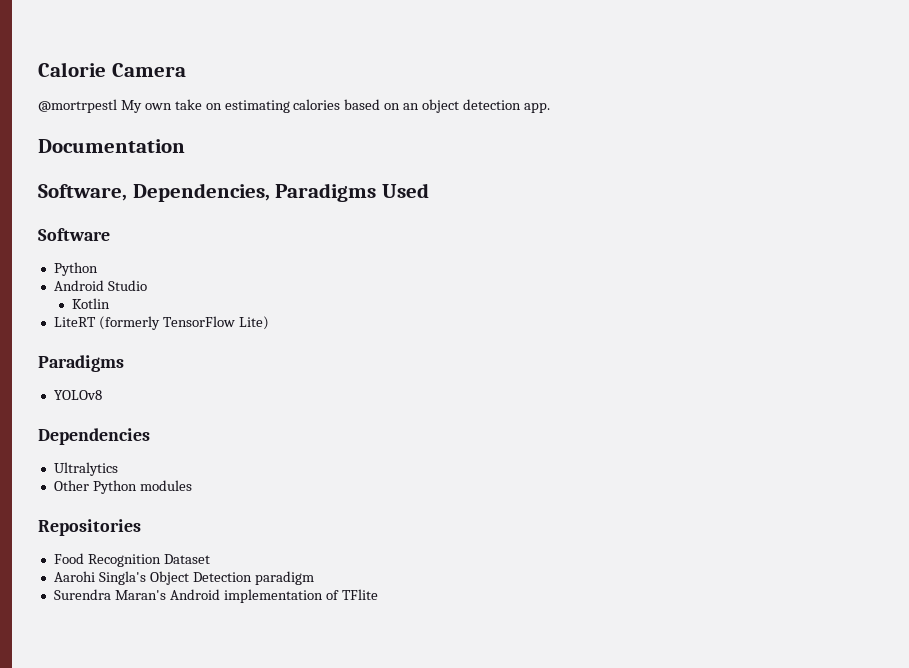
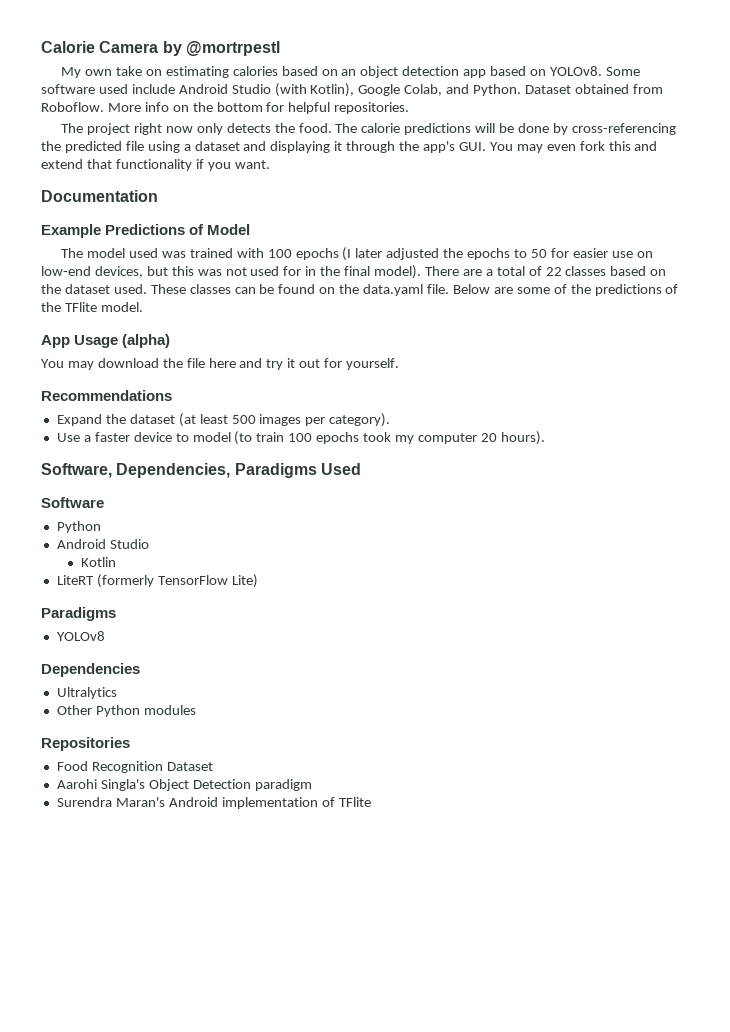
[38,99,117,113] // @mortrpestl -> [162,41,280,56] by @mortrpestl //
[523,103,550,113] [38,139,185,153] app. // Documentation -> [463,66,640,78] [41,83,663,97] [41,102,410,114] [61,123,676,135] [41,141,658,153] [41,159,270,171] [41,190,158,202] [41,224,251,238] [61,247,653,261] [41,265,667,279] [41,284,679,296] [41,302,143,312] [41,334,171,348] [41,358,400,370] [41,390,172,401] [56,413,391,427] [56,431,545,445] app based on YOLOv8. Some software used include Android Studio (with Kotlin), Google Colab, and Python. Dataset obtained from Roboflow. More info on the bottom for helpful repositories. // The project right now only detects the food. The calorie predictions will be done by cross-referencing the predicted file using a dataset and displaying it through the app's GUI. You may even fork this and extend that functionality if you want. // Documentation // Example Predictions of Model // The model used was trained with 100 epochs (I later adjusted the epochs to 50 for easier use on low-end devices, but this was not used for in the final model). There are a total of 22 classes based on the dataset used. These classes can be found on the data.yaml file. Below are some of the predictions of the TFlite model. // App Usage (alpha) // You may download the file here and try it out for yourself. // Recommendations // Expand the dataset (at least 500 images per category). // Use a faster device to model (to train 100 epochs took my computer 20 hours).

